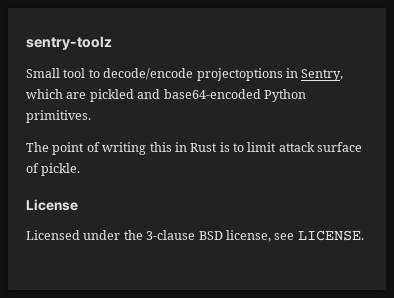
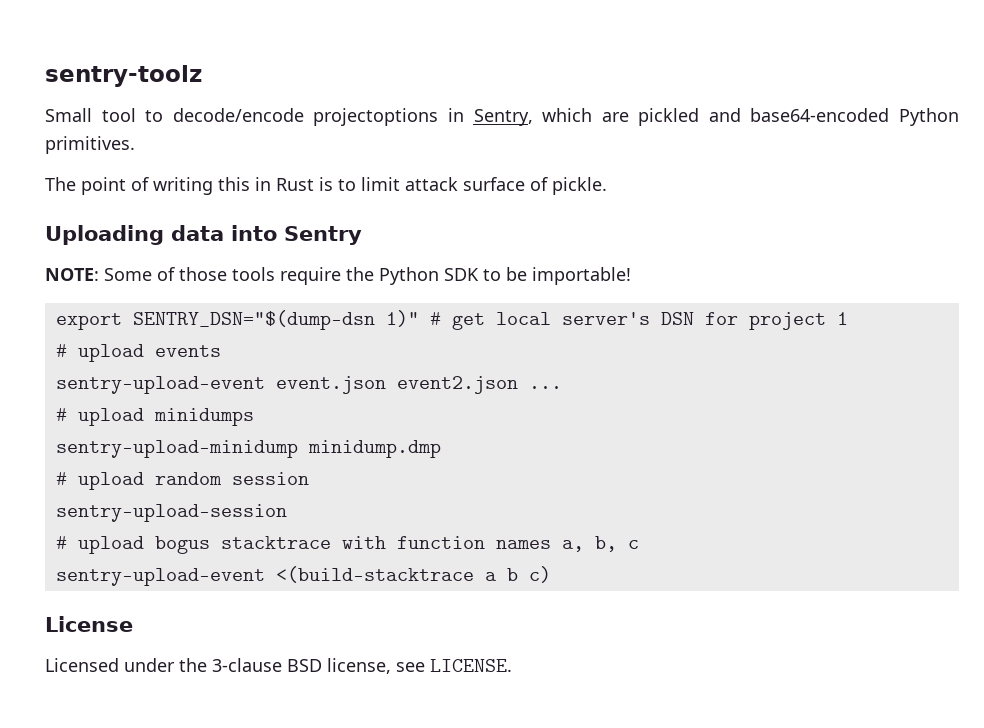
(81, 169) none -> [45,225,362,245] [45,267,631,285] [55,310,848,330] [55,344,221,362] [55,376,562,394] [55,408,254,426] [55,440,441,458] [55,472,309,490] [55,504,287,522] [55,536,639,554] [55,566,551,586] // Uploading data into Sentry // NOTE: Some of those tools require the Python SDK to be importable! // export SENTRY_DSN="$(dump-dsn 1)" # get local server's DSN for project 1 // # upload events // sentry-upload-event event.json event2.json ... // # upload minidumps // sentry-upload-minidump minidump.dmp // # upload random session // sentry-upload-session // # upload bogus stacktrace with function names a, b, c // sentry-upload-event <(build-stacktrace a b c)

